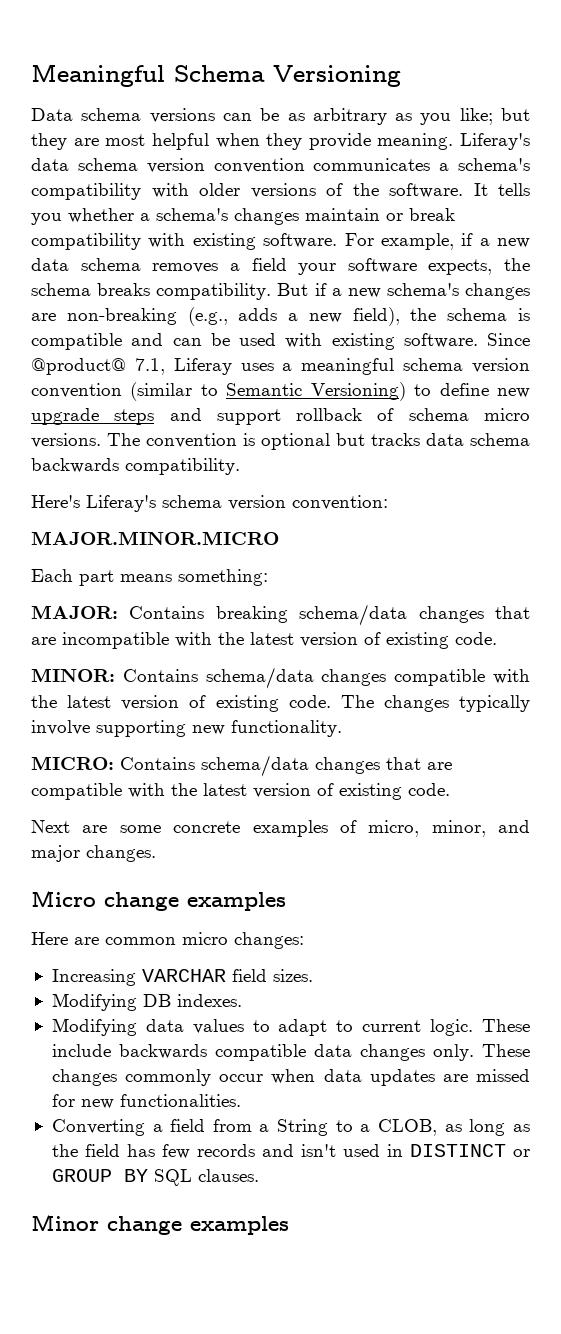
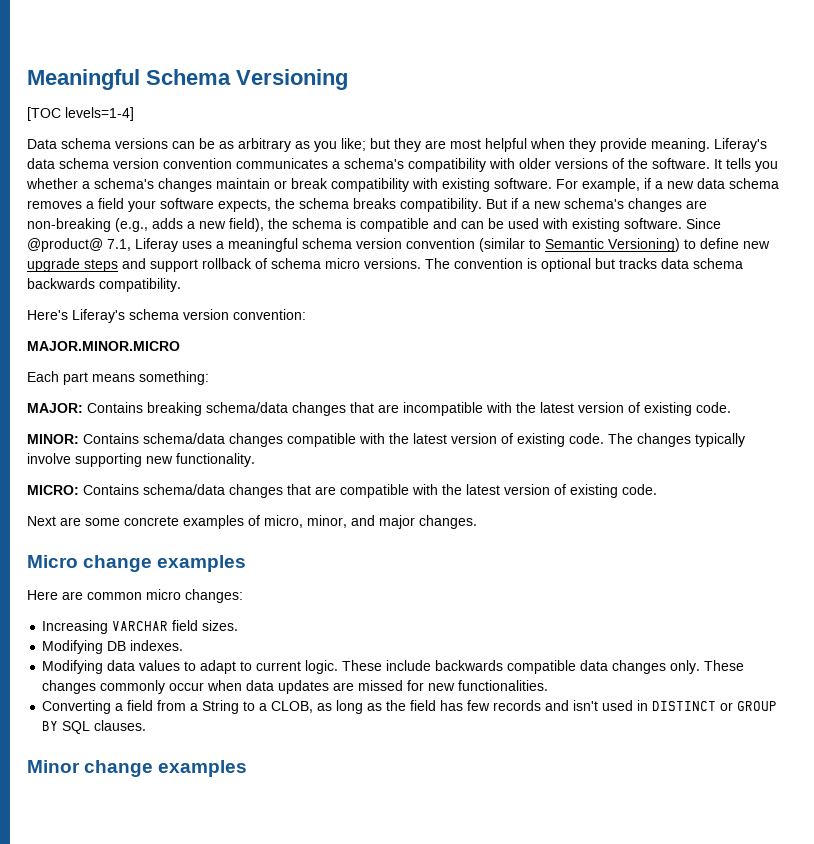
(401, 76) none -> [27,107,134,121] // [TOC levels=1-4]

